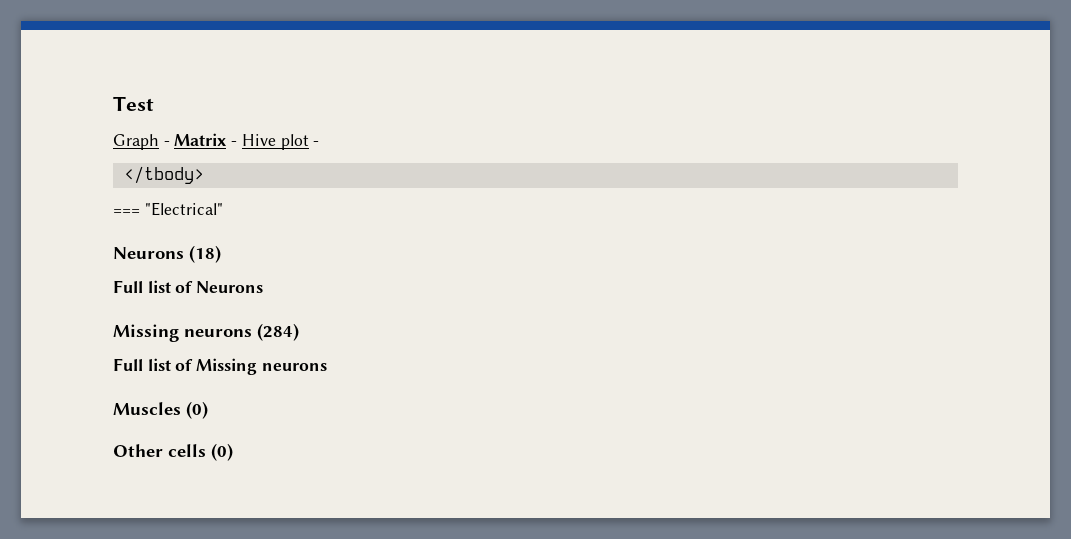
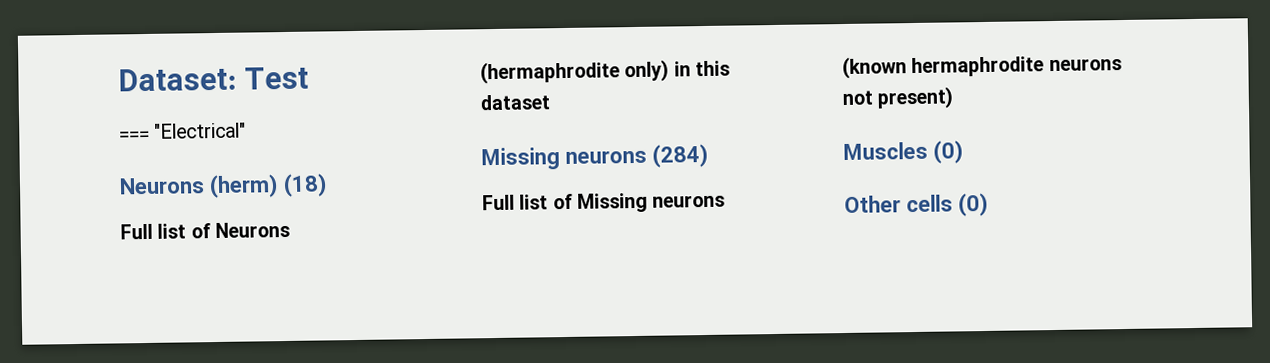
(113, 103) none -> [118,67,237,92] Dataset:
[113,133,320,150] [123,166,204,184] // Graph - Matrix - Hive plot - // </tbody> -> (310, 78) none
(184, 253) none -> [209,174,279,199] (herm)
(264, 287) none -> [480,59,730,85] [480,94,550,111] (hermaphrodite only) in this dataset
(327, 367) none -> [842,56,1122,80] [842,86,954,110] (known hermaphrodite neurons not present)

